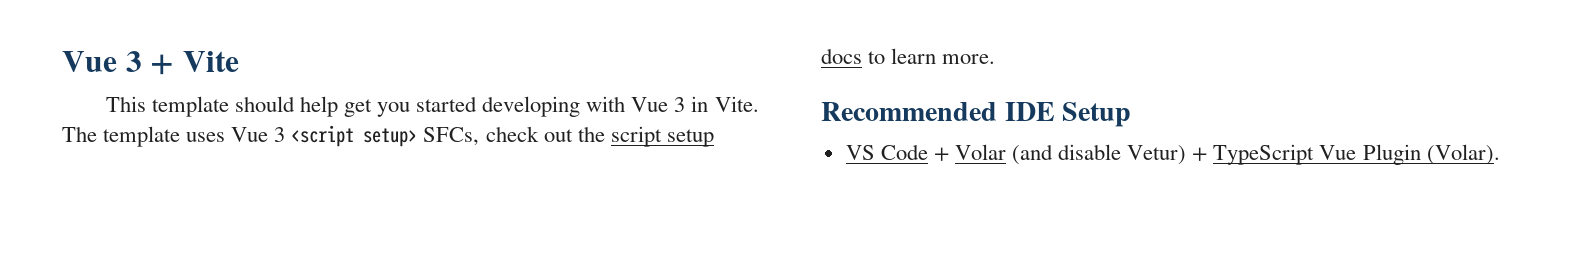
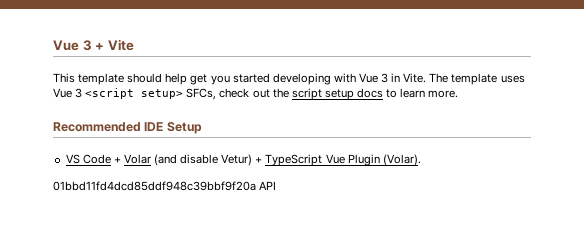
(1500, 154) none -> [53,181,277,191] // 01bbd11fd4dcd85ddf948c39bbf9f20a API

